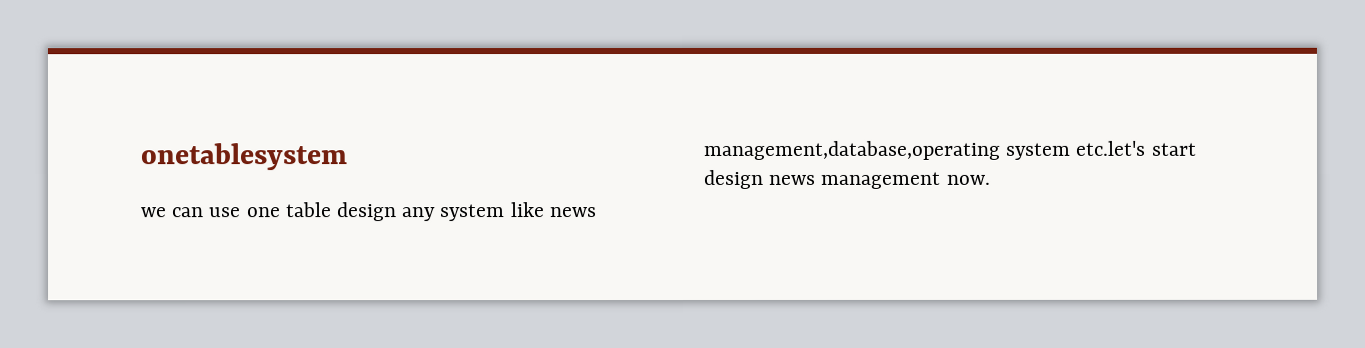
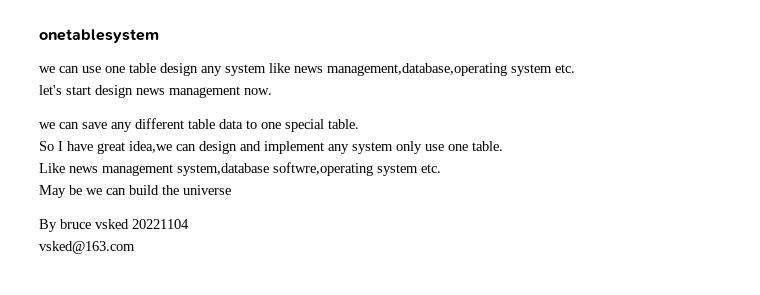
[1075,140,1146,156] etc.let's -> [555,64,575,73] [39,85,62,95] etc. // let's
(991, 179) none -> [39,118,359,132] [39,141,503,154] [39,162,441,176] [39,185,231,198] [39,219,189,232] [39,241,135,254] // we can save any different table data to one special table. // So I have great idea,we can design and implement any system only use one table. // Like news management system,database softwre,operating system etc. // May be we can build the universe // By bruce vsked 20221104 // vsked@163.com

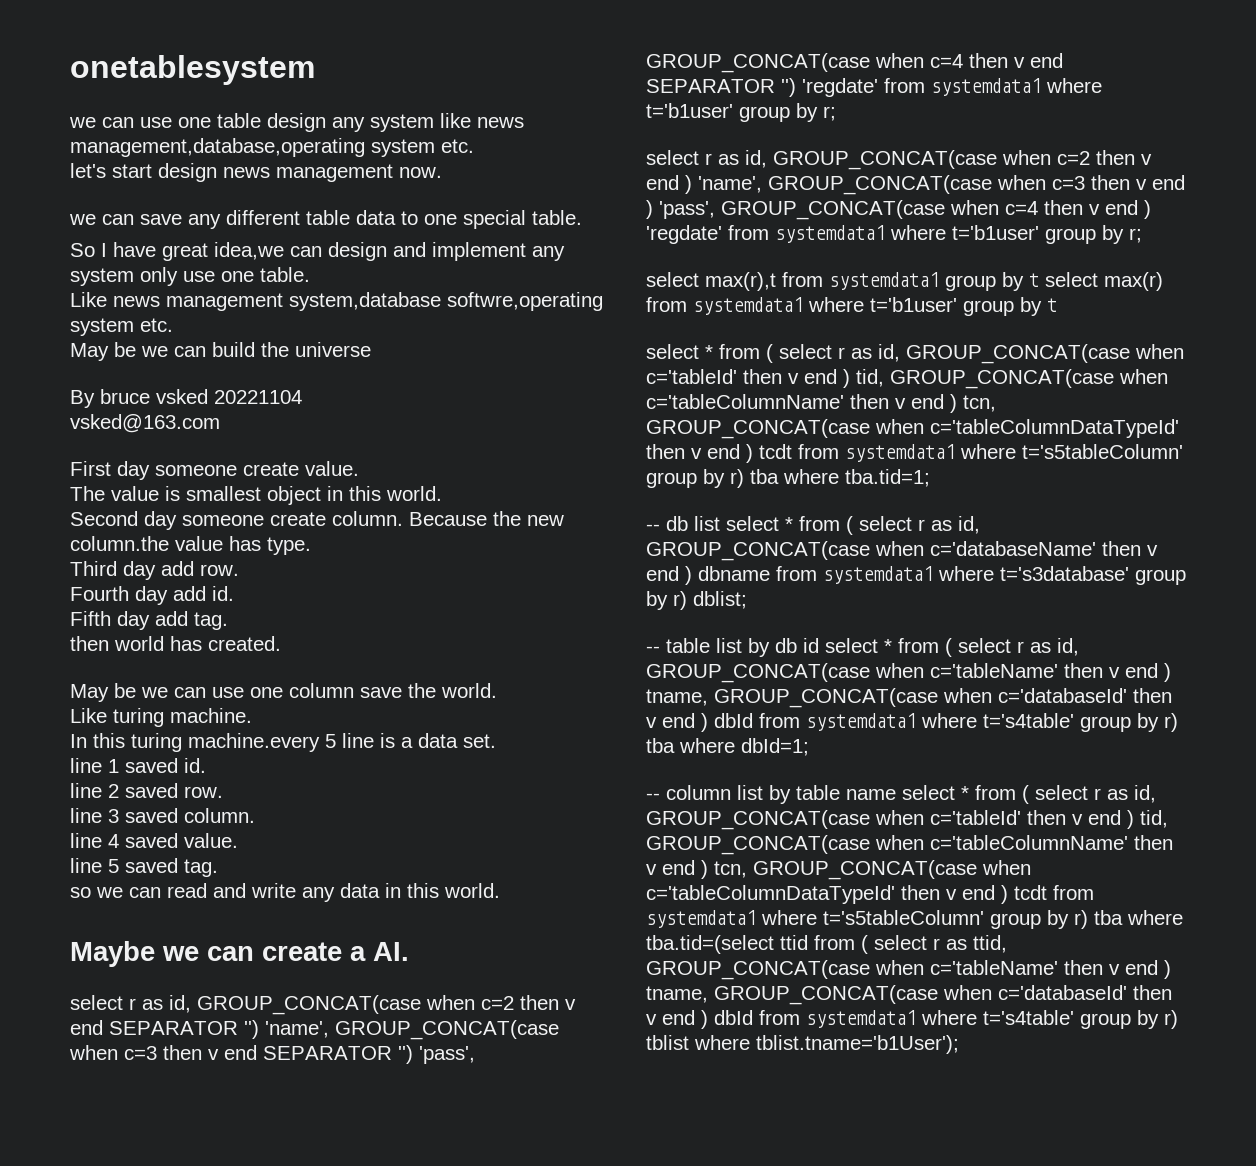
(135, 247) none -> [70,461,359,480] [70,486,442,505] [70,511,564,530] [70,536,311,555] [70,561,239,580] [70,586,234,605] [70,611,228,630] [70,636,281,651] [70,683,497,702] [70,708,252,727] [70,733,496,752] [70,758,206,773] [70,783,223,798] [70,808,255,823] [70,833,238,848] [70,858,218,877] [70,883,500,902] [70,941,409,967] [70,995,576,1015] [70,1020,559,1040] [69,1045,475,1064] [646,53,1063,73] [646,78,1102,97] [646,103,836,122] [646,150,1152,170] [646,175,1185,195] [646,200,1151,220] [646,225,1142,244] [646,272,1163,291] [646,297,1057,316] [646,344,1184,364] [646,369,1168,389] [646,394,996,413] [646,419,1179,439] [646,444,1183,463] [646,469,930,488] [646,516,980,535] [646,541,1158,561] [646,566,1186,585] [646,591,747,610] [646,638,1079,657] [646,663,1171,683] [646,688,1172,708] [646,713,1178,732] [646,738,809,756] [646,785,1156,804] [646,810,1168,830] [646,835,1173,855] [646,860,1031,880] [646,885,1094,904] [646,910,1183,929] [646,935,1007,954] [646,960,1171,980] [646,985,1172,1005] [646,1010,1178,1029] [646,1035,959,1054] // First day someone create value. // The value is smallest object in this world. // Second day someone create column. Because the new column.the value has type. // Third day add row. // Fourth day add id. // Fifth day add tag. // then world has created. // May be we can use one column save the world. // Like turing machine. // In this turing machine.every 5 line is a data set. // line 1 saved id. // line 2 saved row. // line 3 saved column. // line 4 saved value. // line 5 saved tag. // so we can read and write any data in this world. // Maybe we can create a AI. // select r as id, GROUP_CONCAT(case when c=2 then v end SEPARATOR '') 'name', GROUP_CONCAT(case when c=3 then v end SEPARATOR '') 'pass', GROUP_CONCAT(case when c=4 then v end SEPARATOR '') 'regdate' from systemdata1 where t='b1user' group by r; // select r as id, GROUP_CONCAT(case when c=2 then v end ) 'name', GROUP_CONCAT(case when c=3 then v end ) 'pass', GROUP_CONCAT(case when c=4 then v end ) 'regdate' from systemdata1 where t='b1user' group by r; // select max(r),t from systemdata1 group by t select max(r) from systemdata1 where t='b1user' group by t // select * from ( select r as id, GROUP_CONCAT(case when c='tableId' then v end ) tid, GROUP_CONCAT(case when c='tableColumnName' then v end ) tcn, GROUP_CONCAT(case when c='tableColumnDataTypeId' then v end ) tcdt from systemdata1 where t='s5tableColumn' group by r) tba where tba.tid=1; // -- db list select * from ( select r as id, GROUP_CONCAT(case when c='databaseName' then v end ) dbname from systemdata1 where t='s3database' group by r) dblist; // -- table list by db id select * from ( select r as id, GROUP_CONCAT(case when c='tableName' then v end ) tname, GROUP_CONCAT(case when c='databaseId' then v end ) dbId from systemdata1 where t='s4table' group by r) tba where dbId=1; // -- column list by table name select * from ( select r as id, GROUP_CONCAT(case when c='tableId' then v end ) tid, GROUP_CONCAT(case when c='tableColumnName' then v end ) tcn, GROUP_CONCAT(case when c='tableColumnDataTypeId' then v end ) tcdt from systemdata1 where t='s5tableColumn' group by r) tba where tba.tid=(select ttid from ( select r as ttid, GROUP_CONCAT(case when c='tableName' then v end ) tname, GROUP_CONCAT(case when c='databaseId' then v end ) dbId from systemdata1 where t='s4table' group by r) tblist where tblist.tname='b1User');

